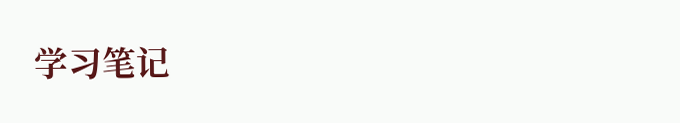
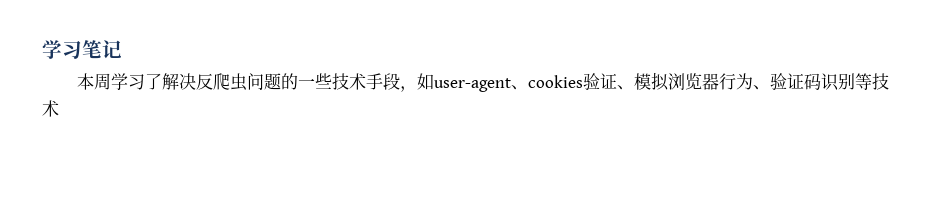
(171, 62) none -> [76,72,889,92] [42,100,59,117] // 本周学习了解决反爬虫问题的一些技术手段，如user-agent、cookies验证、模拟浏览器行为、验证码识别等技术

